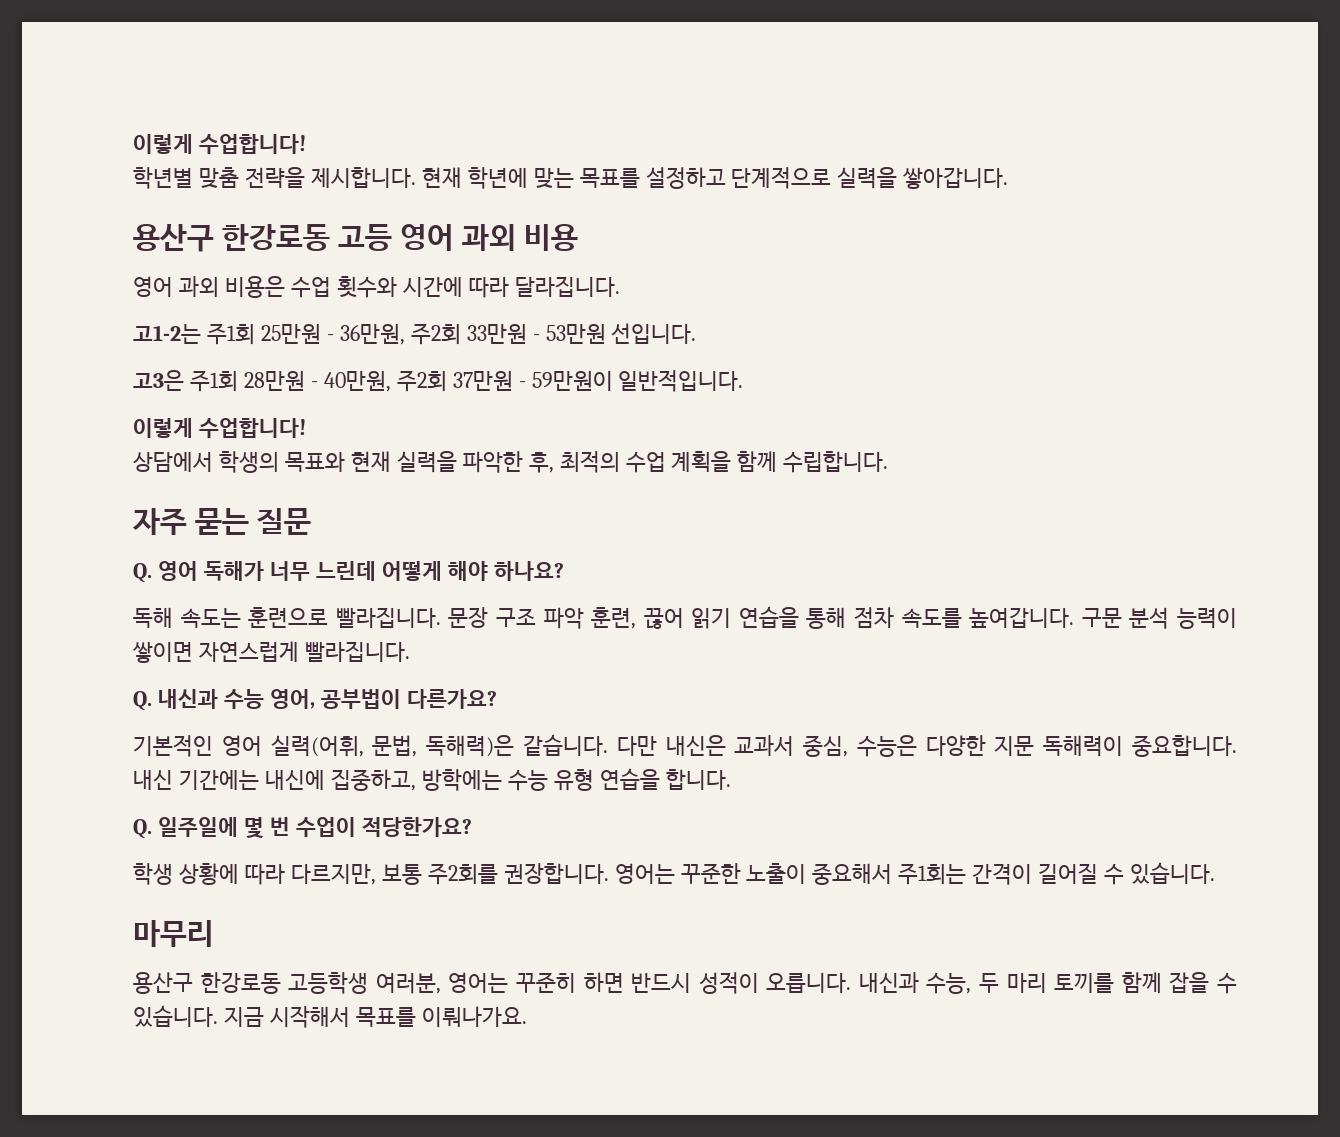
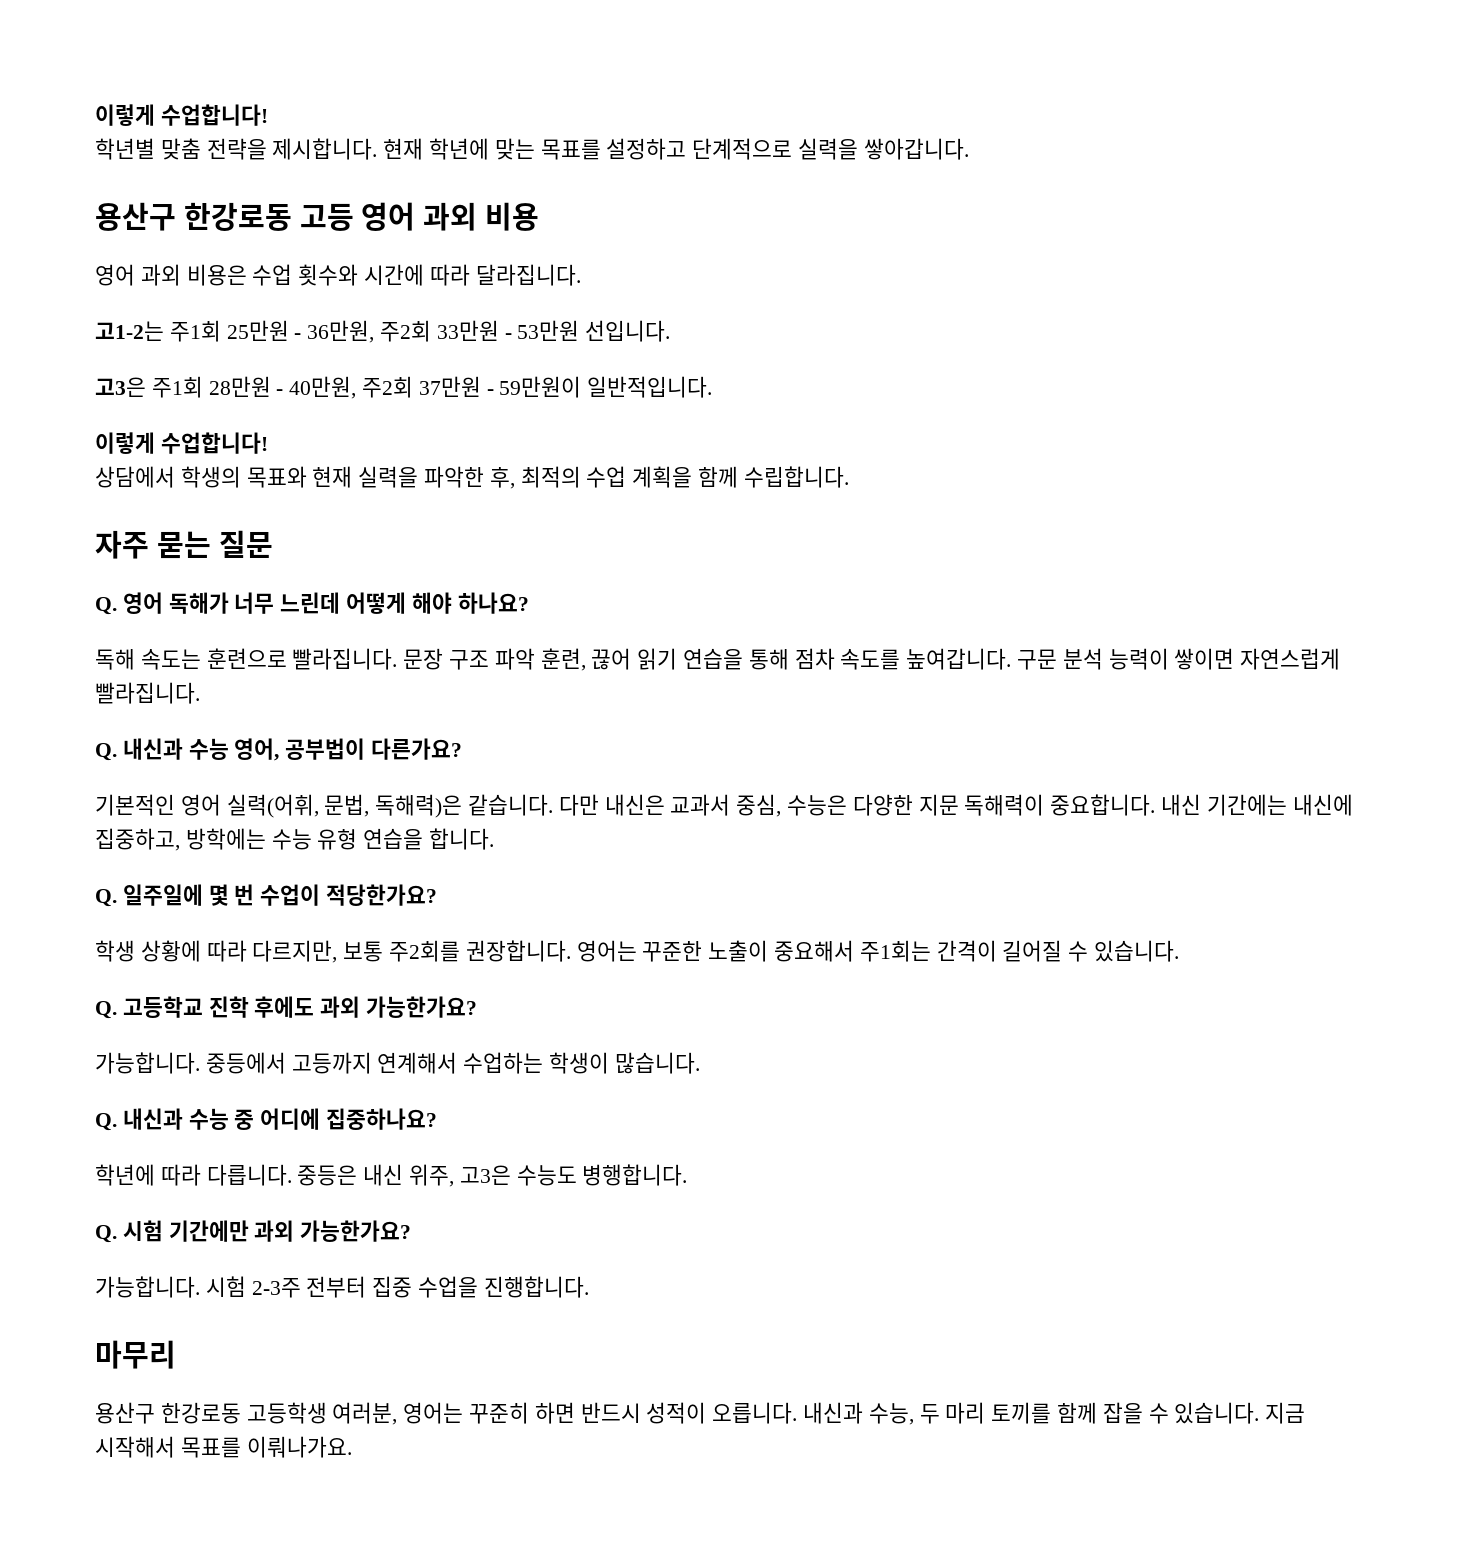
(1216, 873) none -> [95,996,478,1019] [95,1052,700,1074] [95,1108,438,1131] [95,1164,688,1187] [95,1220,412,1243] [95,1276,589,1298] // Q. 고등학교 진학 후에도 과외 가능한가요? // 가능합니다. 중등에서 고등까지 연계해서 수업하는 학생이 많습니다. // Q. 내신과 수능 중 어디에 집중하나요? // 학년에 따라 다릅니다. 중등은 내신 위주, 고3은 수능도 병행합니다. // Q. 시험 기간에만 과외 가능한가요? // 가능합니다. 시험 2-3주 전부터 집중 수업을 진행합니다.

